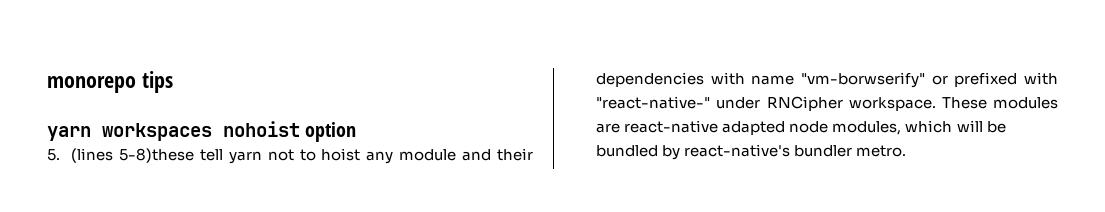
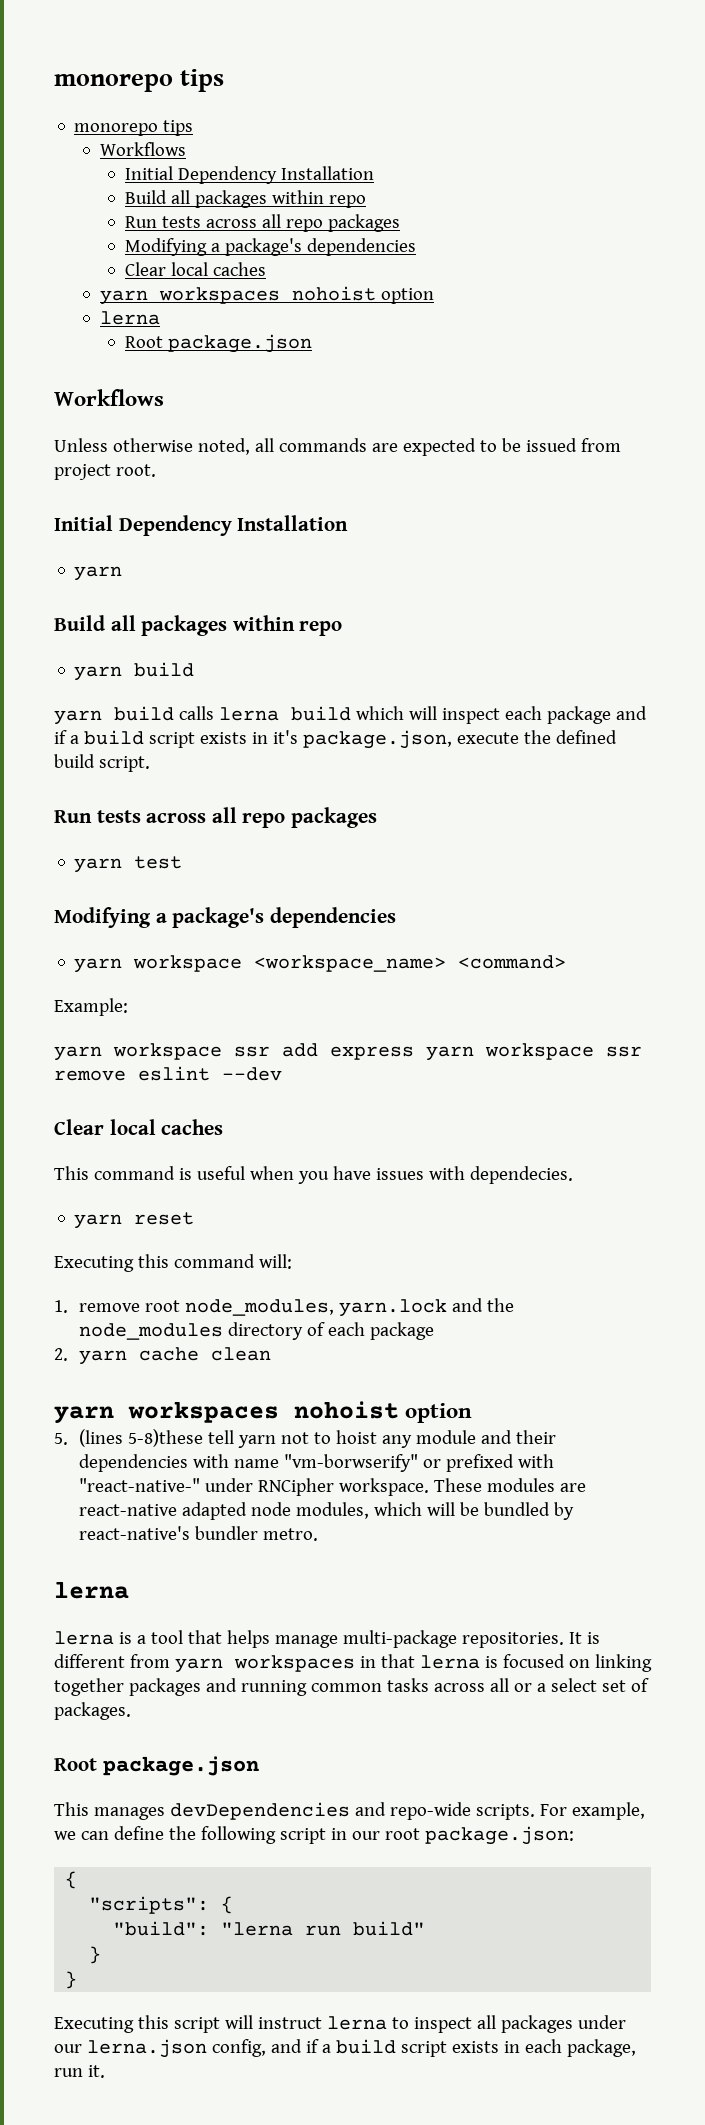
[47,71,173,93] monorepo tips -> [54,69,225,92] [74,120,194,136] [99,142,186,156] [125,166,375,184] [125,190,366,208] [125,214,400,232] [125,238,416,256] [125,262,267,276] [99,286,434,305] [99,311,160,325] [125,334,313,353] [54,389,164,406] [54,438,621,456] [54,464,156,480] [54,515,349,536] [74,566,123,581] [54,615,343,636] [74,662,195,681] [54,706,647,725] [54,730,617,749] [54,754,150,772] [54,807,377,828] [74,856,183,873] [54,907,396,928] [74,955,567,973] [54,998,128,1016] [54,1043,642,1061] [54,1066,282,1081] [54,1119,224,1135] [54,1166,573,1184] [74,1212,195,1229] [54,1254,292,1272] [54,1298,515,1317] [79,1322,435,1340] [54,1347,272,1365] monorepo tips // monorepo tips // Workflows // Initial Dependency Installation // Build all packages within repo // Run tests across all repo packages // Modifying a package's dependencies // Clear local caches // yarn workspaces nohoist option // lerna // Root package.json // Workflows // Unless otherwise noted, all commands are expected to be issued from project root. // Initial Dependency Installation // yarn // Build all packages within repo // yarn build // yarn build calls lerna build which will inspect each package and if a build script exists in it's package.json, execute the defined build script. // Run tests across all repo packages // yarn test // Modifying a package's dependencies // yarn workspace <workspace_name> <command> // Example: // yarn workspace ssr add express yarn workspace ssr remove eslint --dev // Clear local caches // This command is useful when you have issues with dependecies. // yarn reset // Executing this command will: // 1. remove root node_modules, yarn.lock and the node_modules directory of each package // 2. yarn cache clean
(907, 151) none -> [54,1581,129,1599] [54,1630,600,1648] [54,1654,652,1673] [54,1678,649,1696] [54,1702,131,1720] [54,1756,259,1776] [54,1802,645,1820] [54,1826,574,1845] [65,1871,78,1889] [89,1896,234,1914] [113,1921,426,1936] [89,1946,102,1964] [65,1971,78,1989] [54,2015,626,2033] [54,2039,636,2058] [54,2065,105,2078] // lerna // lerna is a tool that helps manage multi-package repositories. It is different from yarn workspaces in that lerna is focused on linking together packages and running common tasks across all or a select set of packages. // Root package.json // This manages devDependencies and repo-wide scripts. For example, we can define the following script in our root package.json: // { // "scripts": { // "build": "lerna run build" // } // } // Executing this script will instruct lerna to inspect all packages under our lerna.json config, and if a build script exists in each package, run it.

